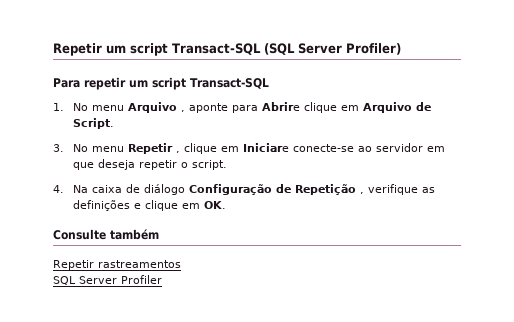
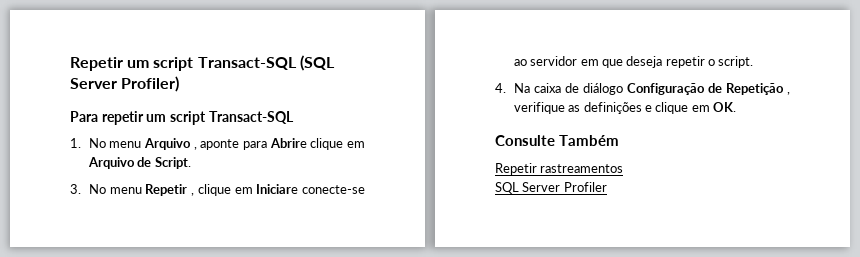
[110,229,159,240] também -> [559,135,619,146] Também

